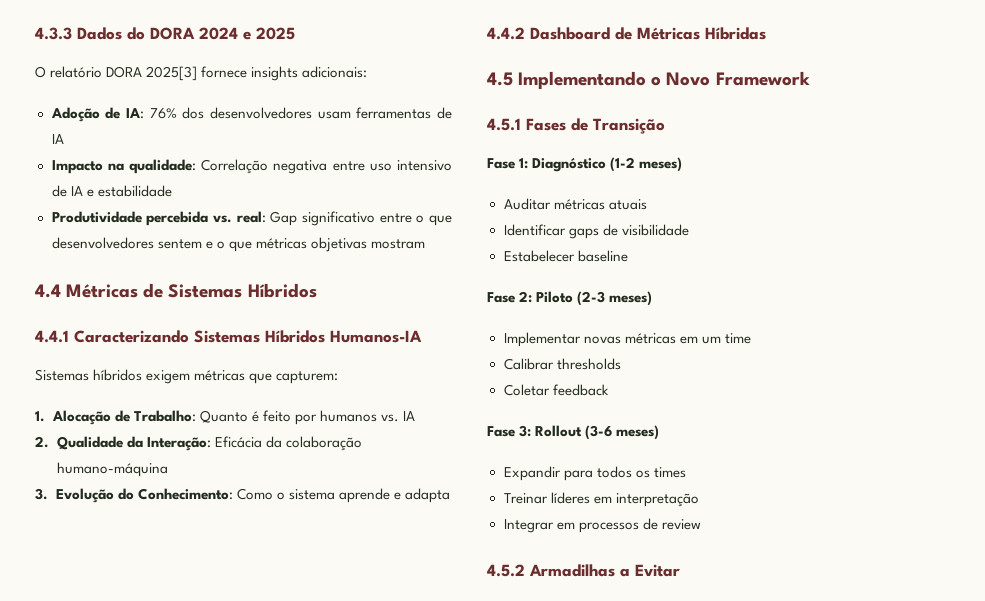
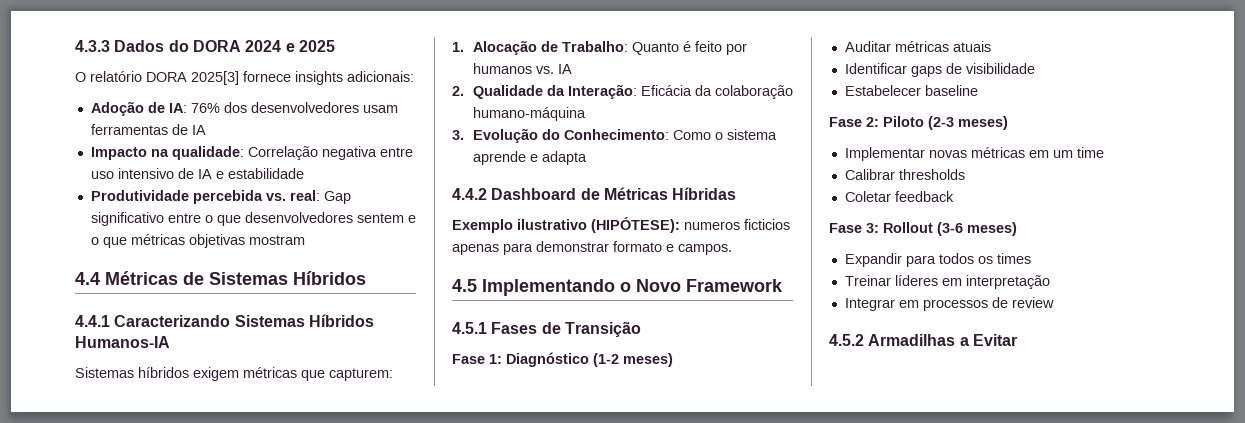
(766, 33) none -> [452,217,790,233] [452,241,732,255] // Exemplo ilustrativo (HIPÓTESE): numeros ficticios apenas para demonstrar formato e campos.

